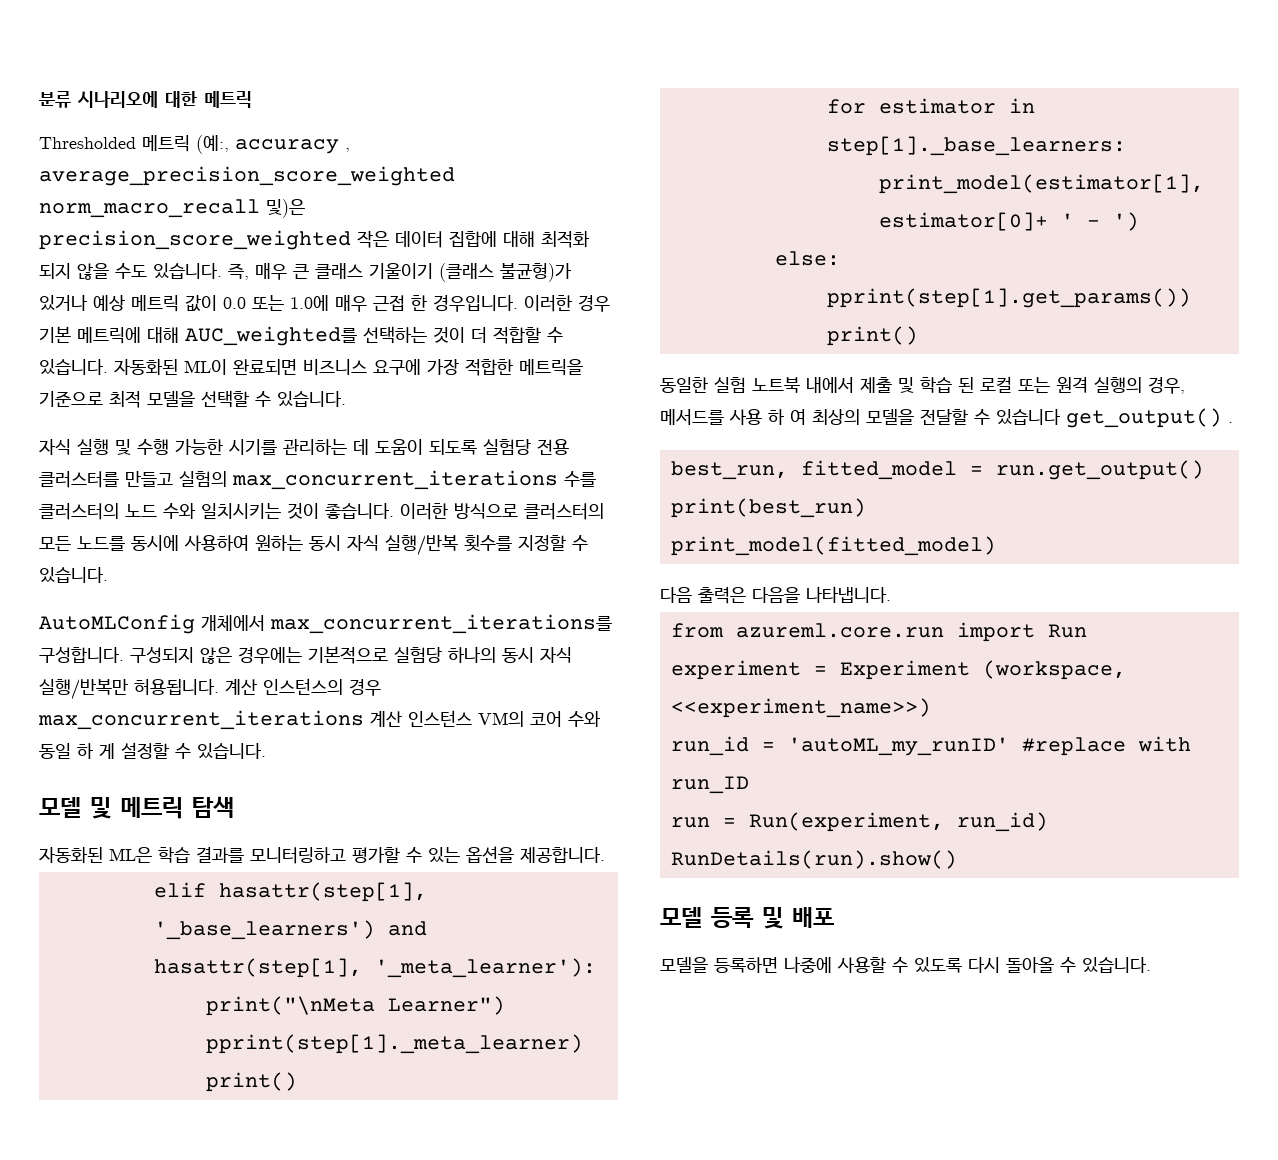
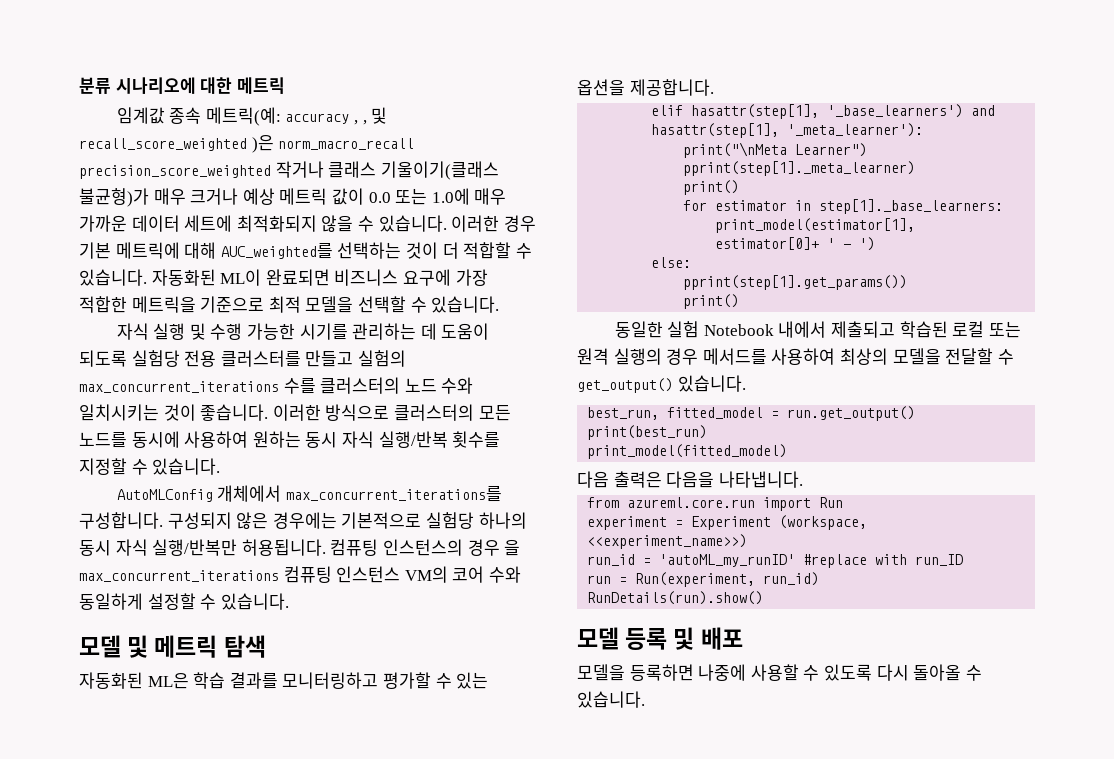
[39,135,350,154] [39,166,455,186] [39,199,305,218] [39,230,590,250] [39,263,572,282] [39,294,88,311] Thresholded 메트릭 (예:, accuracy , average_precision_score_weighted norm_macro_recall 및)은 precision_score_weighted 작은 데이터 집합에 대해 최적화 되지 않을 수도 있습니다. 즉, 매우 큰 클래스 기울이기 (클래스 불균형)가 있거나 -> [116,107,388,126] [79,135,415,153] [79,161,499,180] [79,188,239,207] 임계값 종속 메트릭(예: accuracy , , 및 recall_score_weighted )은 norm_macro_recall precision_score_weighted 작거나 클래스 기울이기(클래스 불균형)가 매우 크거나
[373,295,518,312] 근접 한 경우입니다. -> [79,215,447,232] 가까운 데이터 세트에 최적화되지 않을 수 있습니다.
[225,678,257,695] 계산 -> [330,539,379,556] 컴퓨팅
[38,710,402,730] max_concurrent_iterations 계산 -> [504,539,521,556] [79,566,332,583] 을 max_concurrent_iterations 컴퓨팅
[39,743,115,759] 동일 하 게 -> [79,593,143,610] 동일하게
[752,376,1185,394] [660,409,806,425] 노트북 내에서 제출 및 학습 된 로컬 또는 원격 실행의 경우, 메서드를 사용 하 여 -> [703,321,1021,338] [577,348,836,365] Notebook 내에서 제출되고 학습된 로컬 또는 원격 실행의 경우 메서드를 사용하여
[996,408,1233,428] 있습니다 get_output() . -> [577,375,746,393] get_output() 있습니다.

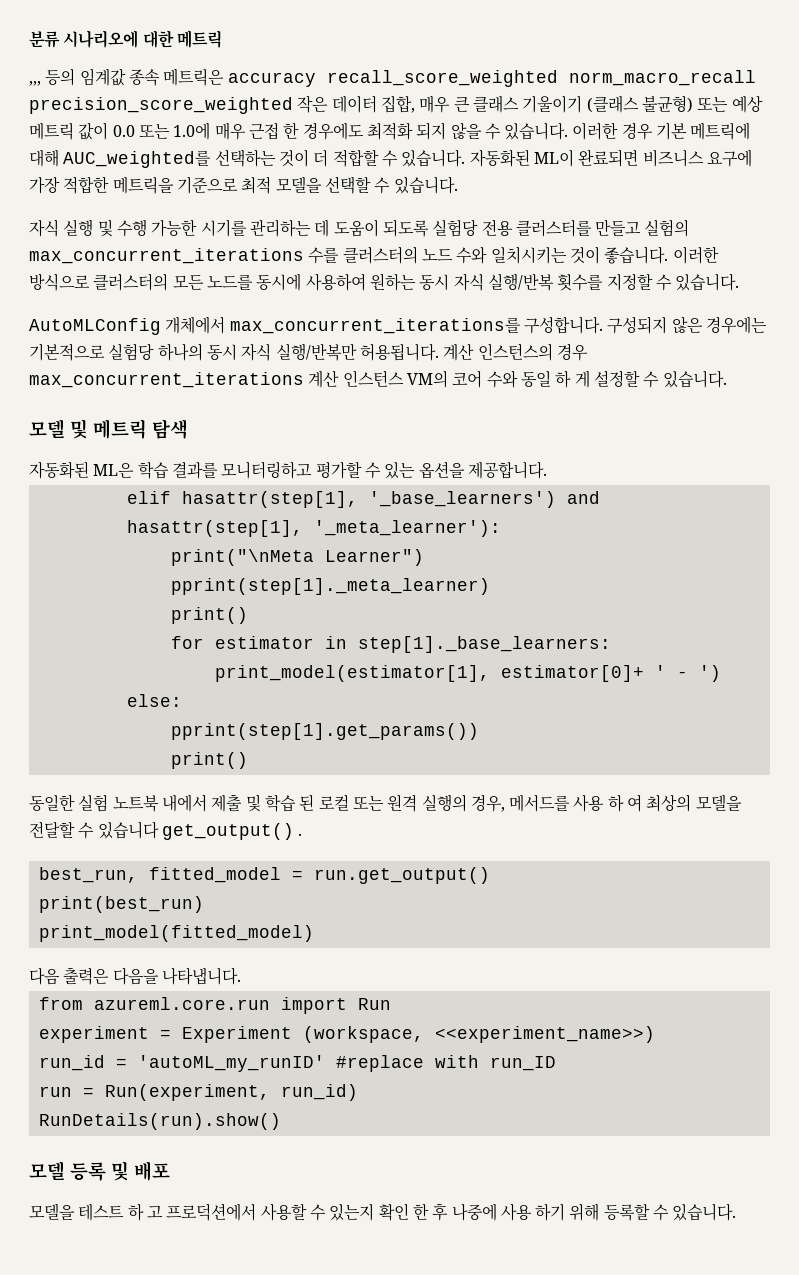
[116,107,388,126] [79,135,415,153] [79,161,499,180] [79,188,239,207] 임계값 종속 메트릭(예: accuracy , , 및 recall_score_weighted )은 norm_macro_recall precision_score_weighted 작거나 클래스 기울이기(클래스 불균형)가 매우 크거나 -> [29,68,756,87] [29,95,729,114] ,,, 등의 임계값 종속 메트릭은 accuracy recall_score_weighted norm_macro_recall precision_score_weighted 작은 데이터 집합, 매우 큰 클래스 기울이기 (클래스 불균형) 또는
[79,215,317,232] 가까운 데이터 세트에 최적화되지 -> [248,122,447,140] 근접 한 경우에도 최적화 되지
[330,539,379,556] 컴퓨팅 -> [443,343,475,361] 계산
[504,539,521,556] [79,566,332,583] 을 max_concurrent_iterations 컴퓨팅 -> [29,370,340,388] max_concurrent_iterations 계산
[79,593,143,610] 동일하게 -> [520,370,590,388] 동일 하 게
[703,321,1021,338] [577,348,836,365] Notebook 내에서 제출되고 학습된 로컬 또는 원격 실행의 경우 메서드를 사용하여 -> [112,794,643,812] 노트북 내에서 제출 및 학습 된 로컬 또는 원격 실행의 경우, 메서드를 사용 하 여
[577,375,746,393] get_output() 있습니다. -> [97,821,303,840] 있습니다 get_output() .
[629,664,962,681] 등록하면 나중에 사용할 수 있도록 다시 돌아올 -> [78,1203,650,1221] 테스트 하 고 프로덕션에서 사용할 수 있는지 확인 한 후 나중에 사용 하기 위해 등록할

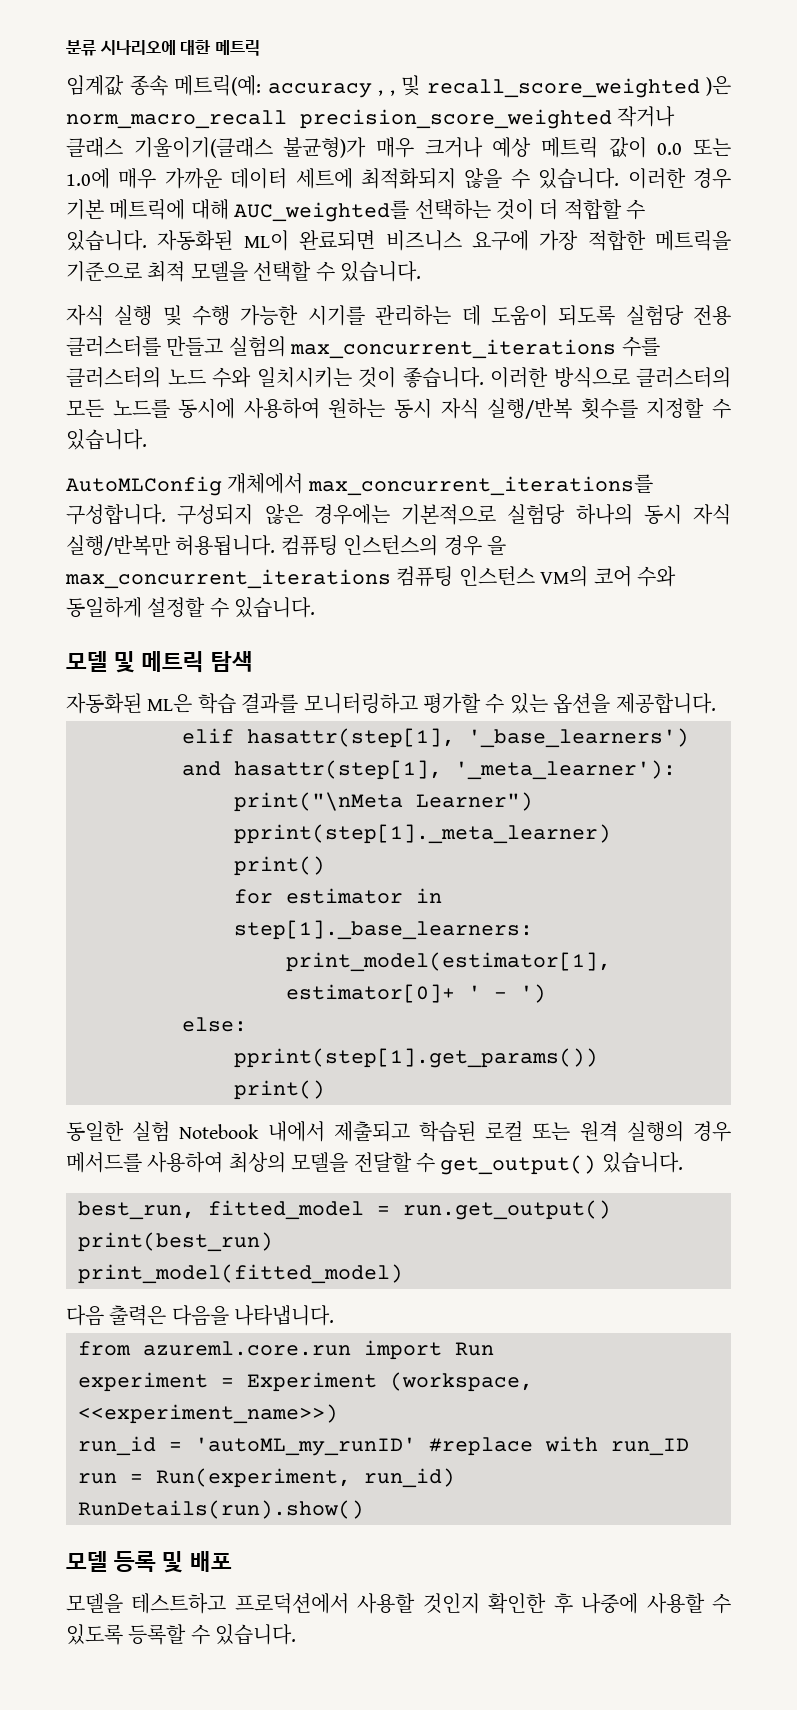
[29,68,756,87] [29,95,729,114] ,,, 등의 임계값 종속 메트릭은 accuracy recall_score_weighted norm_macro_recall precision_score_weighted 작은 데이터 집합, 매우 큰 클래스 기울이기 (클래스 불균형) 또는 -> [66,75,731,98] [66,106,676,129] [66,137,483,158] 임계값 종속 메트릭(예: accuracy , , 및 recall_score_weighted )은 norm_macro_recall precision_score_weighted 작거나 클래스 기울이기(클래스 불균형)가 매우 크거나
[248,122,447,140] 근접 한 경우에도 최적화 되지 -> [164,168,456,189] 가까운 데이터 세트에 최적화되지
[443,343,475,361] 계산 -> [280,535,338,556] 컴퓨팅
[29,370,340,388] max_concurrent_iterations 계산 -> [486,536,506,555] [65,566,454,589] 을 max_concurrent_iterations 컴퓨팅
[520,370,590,388] 동일 하 게 -> [66,597,142,618] 동일하게
[112,794,643,812] 노트북 내에서 제출 및 학습 된 로컬 또는 원격 실행의 경우, 메서드를 사용 하 여 -> [179,1121,732,1142] [66,1152,224,1173] Notebook 내에서 제출되고 학습된 로컬 또는 원격 실행의 경우 메서드를 사용하여
[97,821,303,840] 있습니다 get_output() . -> [440,1152,683,1175] get_output() 있습니다.
[78,1203,600,1221] 테스트 하 고 프로덕션에서 사용할 수 있는지 확인 한 후 나중에 사용 하기 위해 -> [131,1593,732,1614] [66,1624,123,1645] 테스트하고 프로덕션에서 사용할 것인지 확인한 후 나중에 사용할 수 있도록

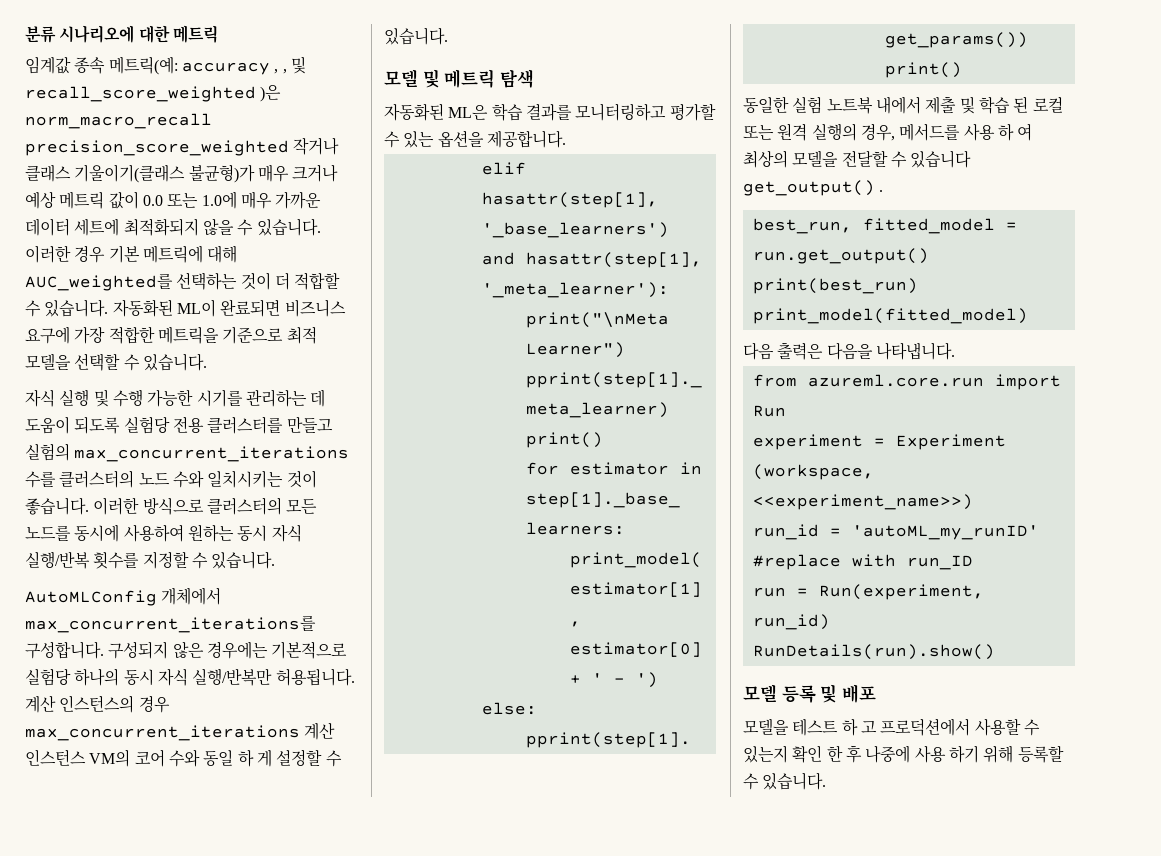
[280,535,338,556] 컴퓨팅 -> [25,695,56,713] 계산
[486,536,506,555] [65,566,454,589] 을 max_concurrent_iterations 컴퓨팅 -> [25,722,336,741] max_concurrent_iterations 계산
[66,597,142,618] 동일하게 -> [203,749,272,767] 동일 하 게
[179,1121,732,1142] [66,1152,224,1173] Notebook 내에서 제출되고 학습된 로컬 또는 원격 실행의 경우 메서드를 사용하여 -> [826,96,1063,114] [743,123,1033,141] 노트북 내에서 제출 및 학습 된 로컬 또는 원격 실행의 경우, 메서드를 사용 하 여
[440,1152,683,1175] get_output() 있습니다. -> [910,150,972,168] [743,180,884,196] 있습니다 get_output() .
[131,1593,732,1614] [66,1624,123,1645] 테스트하고 프로덕션에서 사용할 것인지 확인한 후 나중에 사용할 수 있도록 -> [792,718,1040,736] [743,745,1014,763] 테스트 하 고 프로덕션에서 사용할 수 있는지 확인 한 후 나중에 사용 하기 위해

